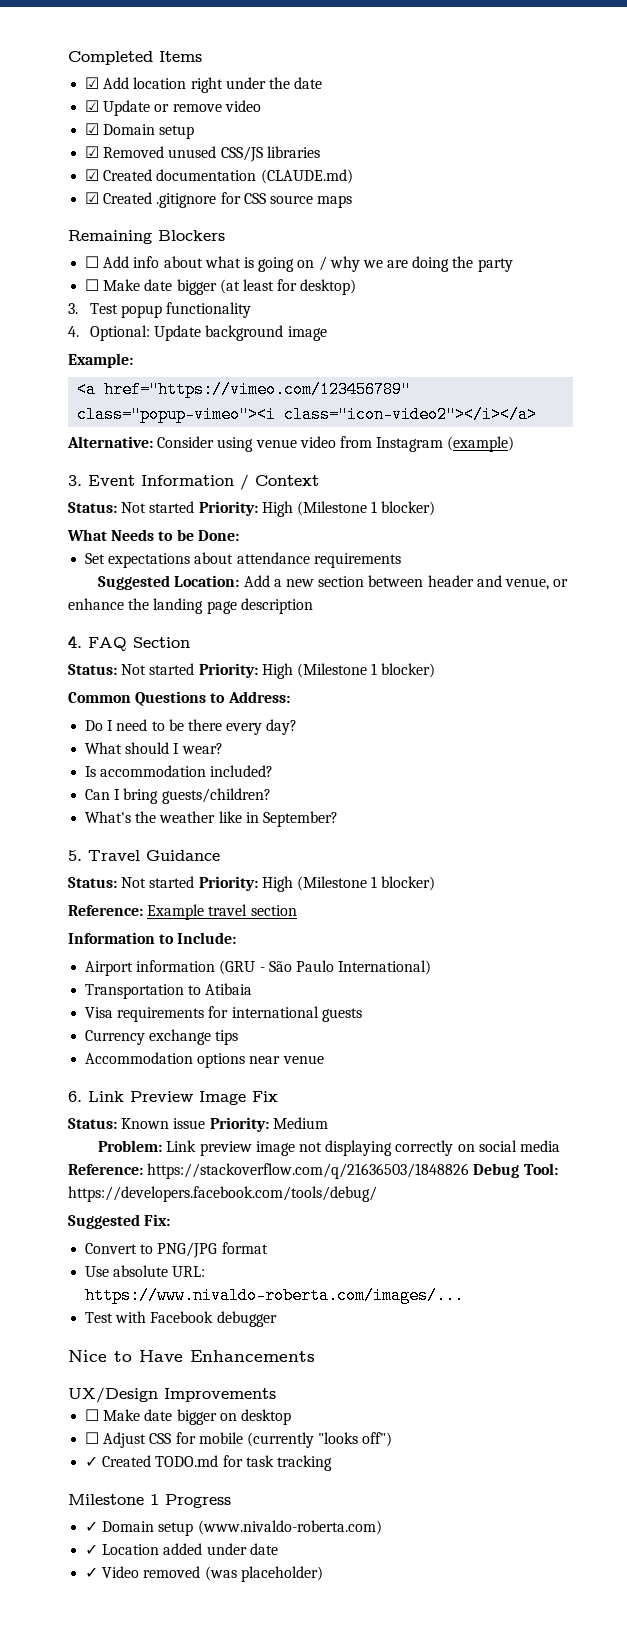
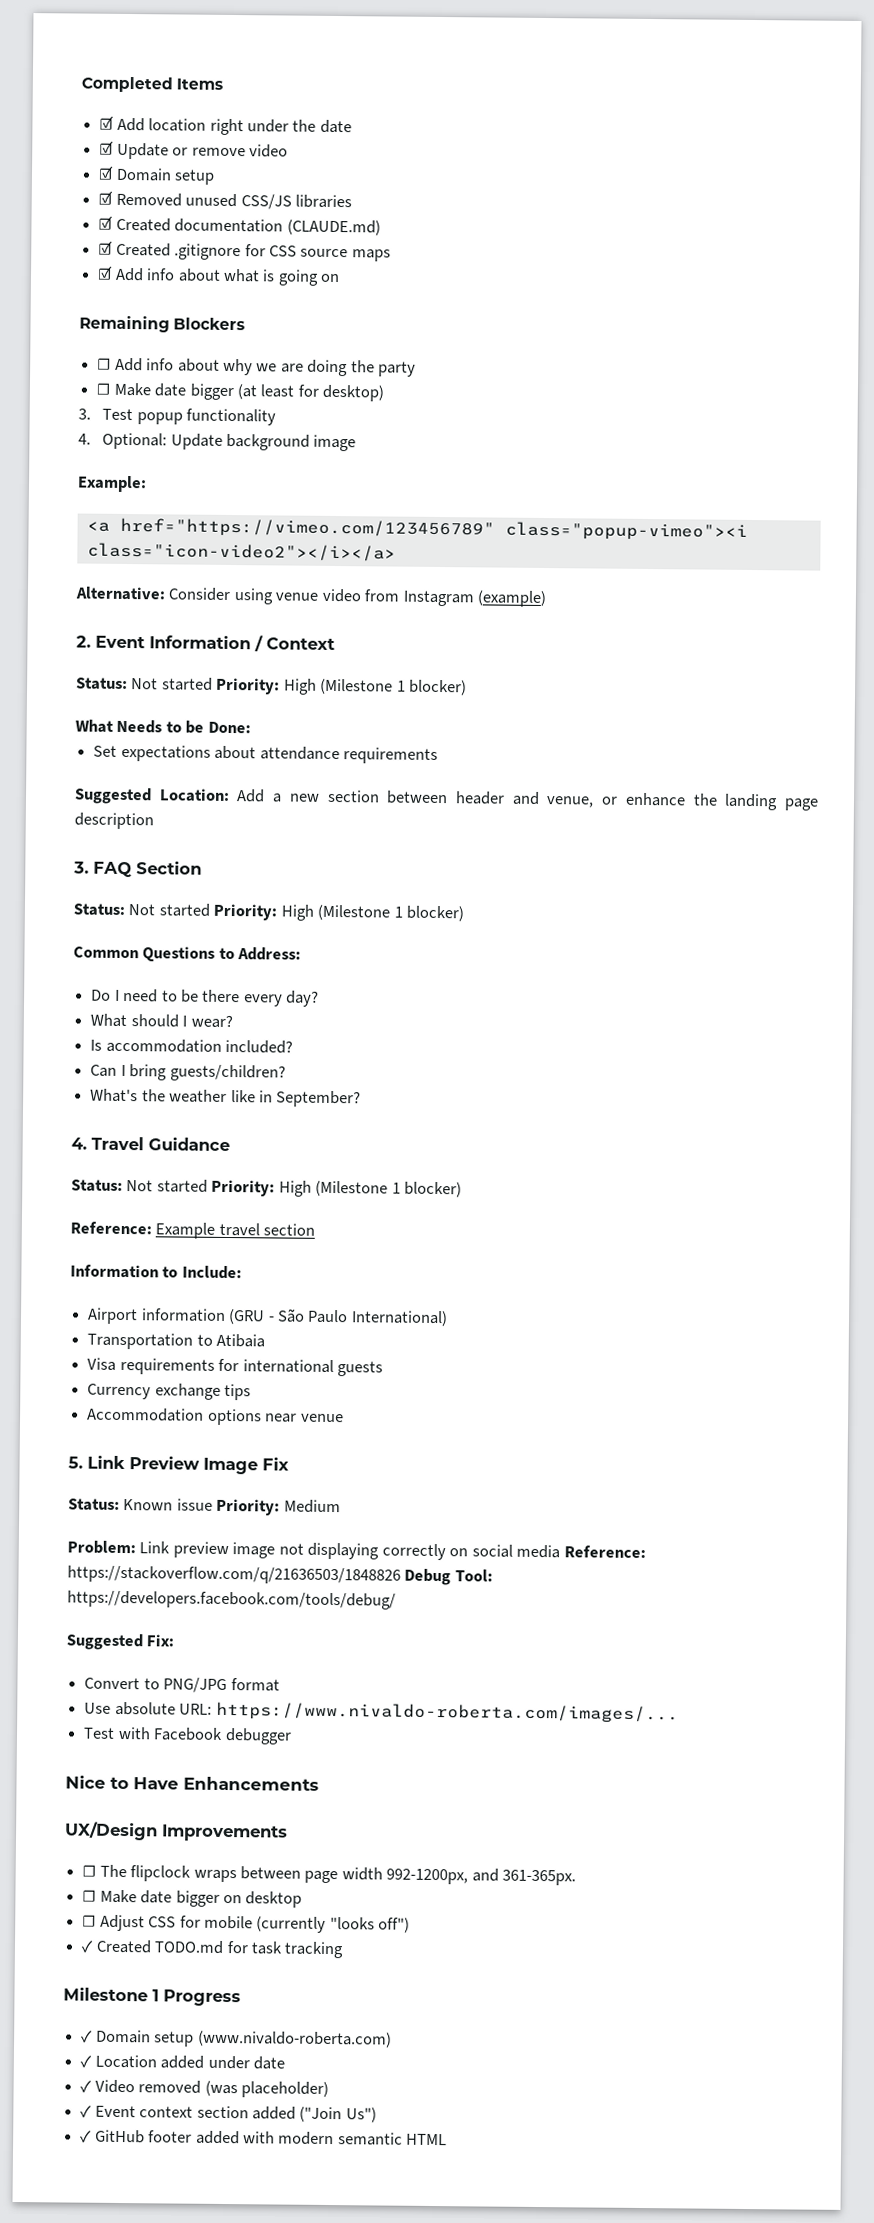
(353, 201) none -> [97,265,341,286] // ☑ Add info about what is going on
[204,256,327,272] what is going on / -> (220, 365) none
[68,475,82,486] 3. -> [76,635,91,648] 2.
[68,635,82,648] 4. -> [73,861,89,874] 3.
[68,850,82,861] 5. -> [71,1137,87,1150] 4.
[68,1091,82,1102] 6. -> [68,1456,83,1469] 5.
(276, 1395) none -> [82,1864,577,1886] // ☐ The flipclock wraps between page width 992-1200px, and 361-365px.
(323, 1574) none -> [80,2105,377,2123] [80,2129,448,2146] // ✓ Event context section added ("Join Us") // ✓ GitHub footer added with modern semantic HTML

